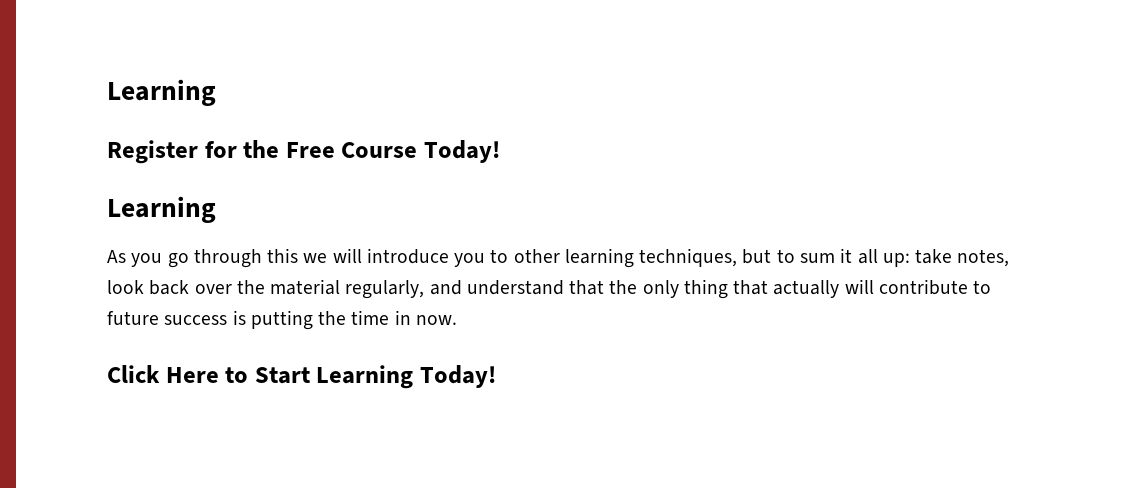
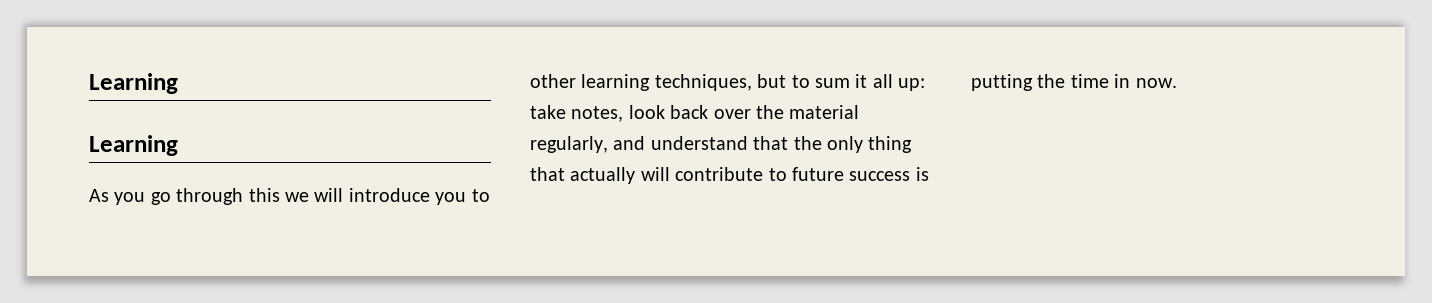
[107,79,216,106] [107,140,501,164] Learning // Register for the Free Course Today! -> [89,73,178,94] Learning
[107,365,497,389] // Click Here to Start Learning Today! -> (1177, 83) none

